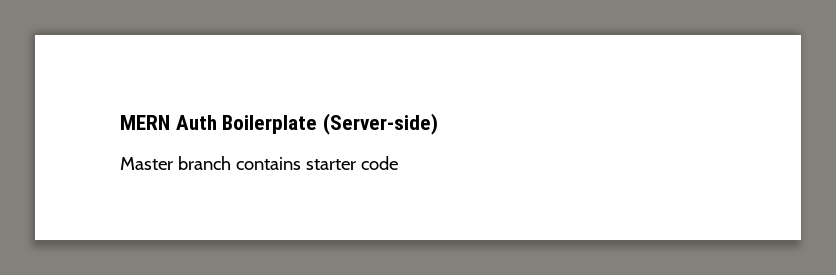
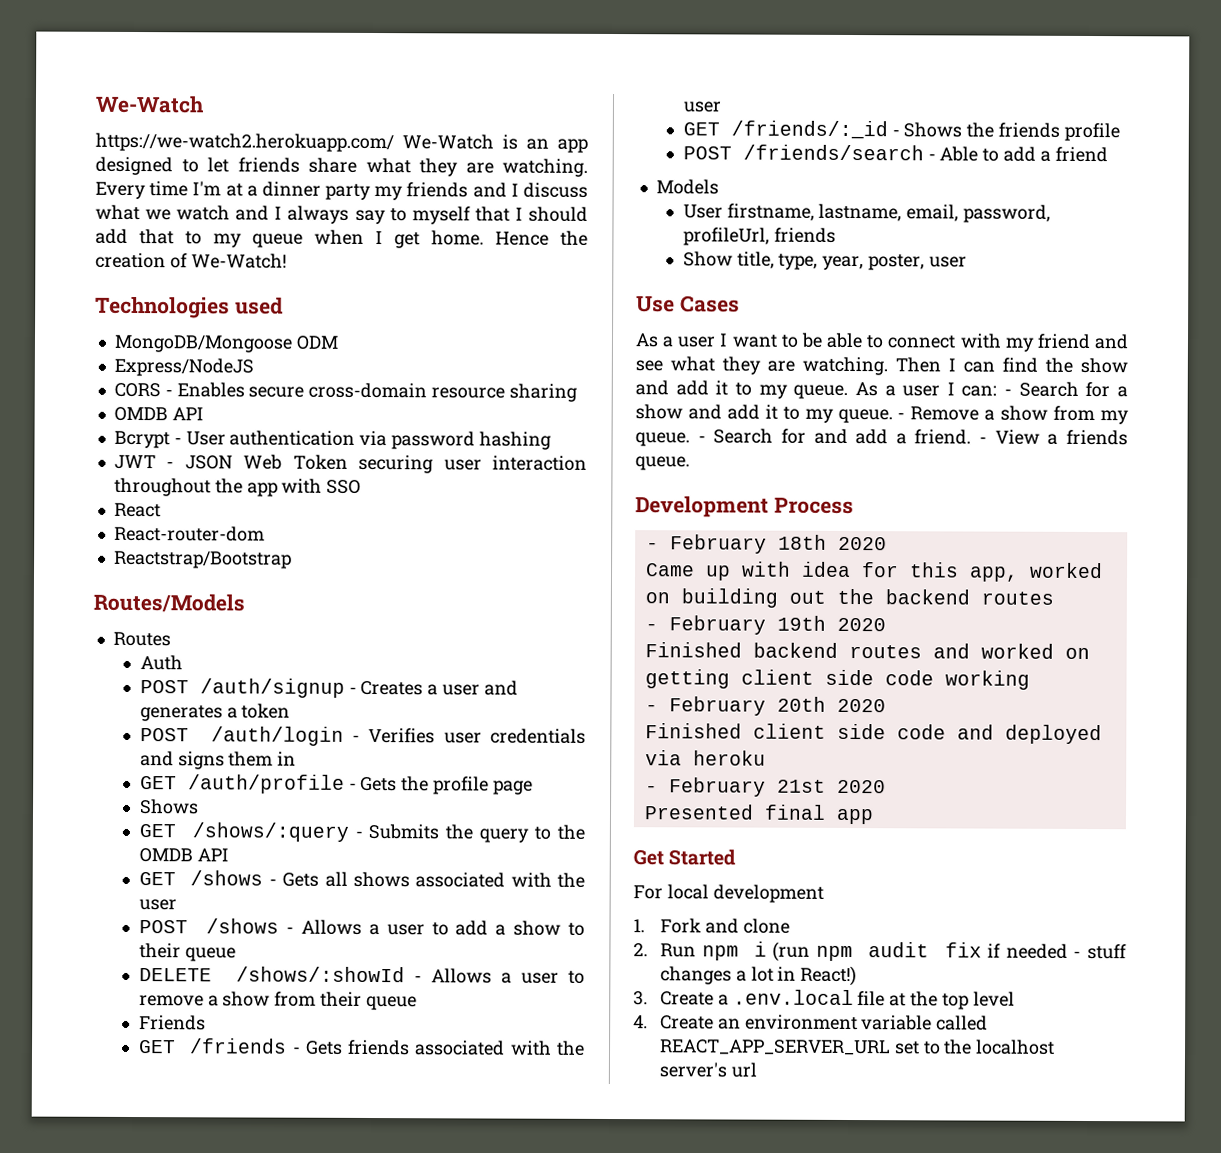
[120,113,439,135] [120,156,398,170] MERN Auth Boilerplate (Server-side) // Master branch contains starter code -> [95,95,205,114] [95,132,588,153] [95,156,588,177] [95,181,588,201] [95,204,589,225] [95,228,588,249] [95,252,287,269] [95,296,284,319] [113,334,339,353] [113,357,254,377] [113,382,577,402] [113,406,204,422] [113,430,551,450] [113,454,587,474] [113,477,362,497] [113,502,161,518] [113,525,265,542] [113,550,292,569] [93,593,245,613] [112,631,171,647] [139,655,183,671] [139,678,518,698] [139,703,291,722] [139,726,586,746] [139,751,297,770] [139,774,533,795] [139,799,199,815] [138,822,585,843] [138,848,229,863] [138,870,586,888] [138,899,177,911] [138,918,586,936] [138,943,236,962] [138,966,585,984] [138,991,417,1011] [138,1015,206,1031] [137,1038,585,1056] [682,101,721,113] [682,120,1120,142] [682,144,1108,163] [655,179,719,195] [682,203,1052,223] [682,227,836,246] [682,251,967,271] [636,295,740,313] [635,332,1129,352] [635,356,1128,376] [635,380,1129,399] [635,404,1129,425] [635,428,1128,447] [635,456,690,471] [635,496,854,518] [645,534,887,554] [645,561,1103,582] [644,588,1054,608] [644,615,886,635] [644,642,1090,660] [644,669,1030,690] [644,696,886,716] [644,723,1102,745] [644,750,766,766] [644,777,886,797] [643,804,874,825] [633,849,737,866] [633,884,824,903] [633,918,790,934] [633,941,1127,962] [659,965,858,987] [633,989,1015,1010] [633,1014,989,1031] [658,1039,1056,1056] [658,1062,757,1078] We-Watch // https://we-watch2.herokuapp.com/ We-Watch is an app designed to let friends share what they are watching. Every time I'm at a dinner party my friends and I discuss what we watch and I always say to myself that I should add that to my queue when I get home. Hence the creation of We-Watch! // Technologies used // MongoDB/Mongoose ODM // Express/NodeJS // CORS - Enables secure cross-domain resource sharing // OMDB API // Bcrypt - User authentication via password hashing // JWT - JSON Web Token securing user interaction throughout the app with SSO // React // React-router-dom // Reactstrap/Bootstrap // Routes/Models // Routes // Auth // POST /auth/signup - Creates a user and generates a token // POST /auth/login - Verifies user credentials and signs them in // GET /auth/profile - Gets the profile page // Shows // GET /shows/:query - Submits the query to the OMDB API // GET /shows - Gets all shows associated with the user // POST /shows - Allows a user to add a show to their queue // DELETE /shows/:showId - Allows a user to remove a show from their queue // Friends // GET /friends - Gets friends associated with the user // GET /friends/:_id - Shows the friends profile // POST /friends/search - Able to add a friend // Models // User firstname, lastname, email, password, profileUrl, friends // Show title, type, year, poster, user // Use Cases // As a user I want to be able to connect with my friend and see what they are watching. Then I can find the show and add it to my queue. As a user I can: - Search for a show and add it to my queue. - Remove a show from my queue. - Search for and add a friend. - View a friends queue. // Development Process // - February 18th 2020 // Came up with idea for this app, worked on building out the backend routes // - February 19th 2020 // Finished backend routes and worked on getting client side code working // - February 20th 2020 // Finished client side code and deployed via heroku // - February 21st 2020 // Presented final app // Get Started // For local development // 1. Fork and clone // 2. Run npm i (run npm audit fix if needed - stuff changes a lot in React!) // 3. Create a .env.local file at the top level // 4. Create an environment variable called REACT_APP_SERVER_URL set to the localhost server's url

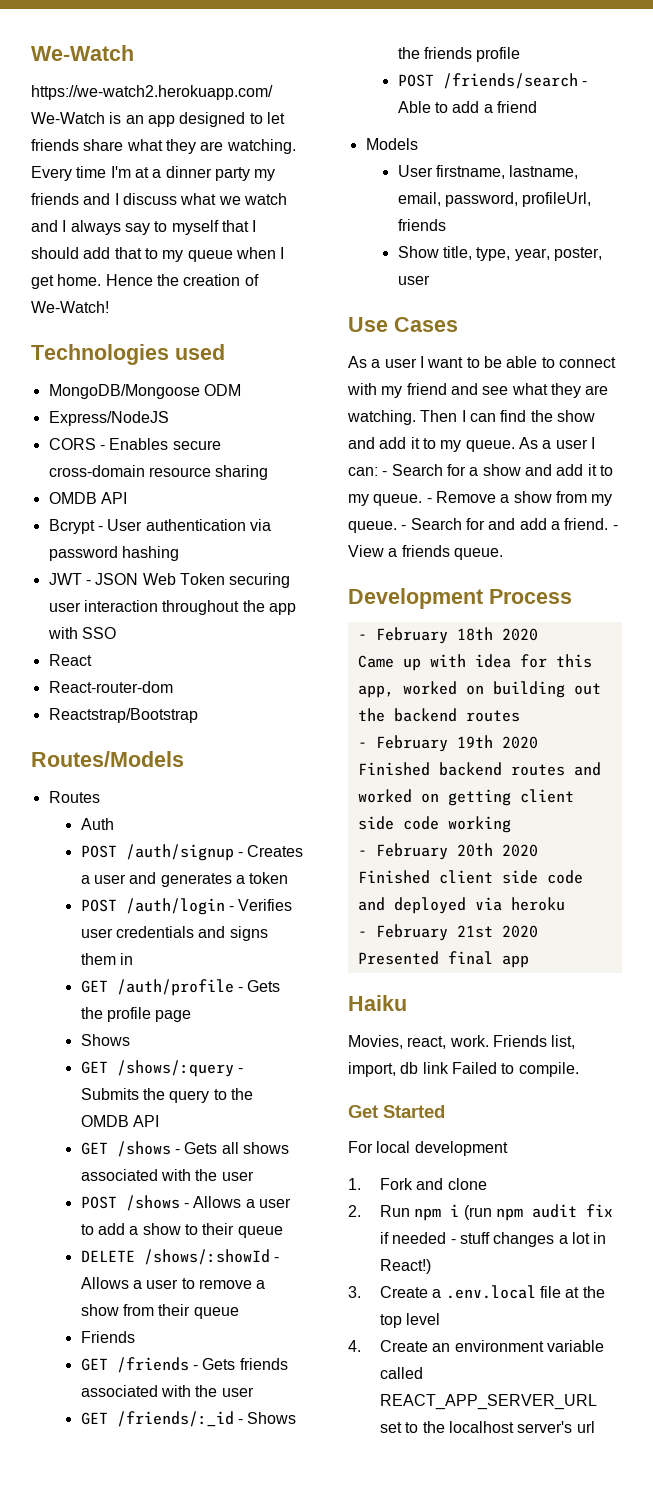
(874, 816) none -> [348,995,407,1011] [348,1035,576,1049] [348,1062,579,1077] // Haiku // Movies, react, work. Friends list, import, db link Failed to compile.

